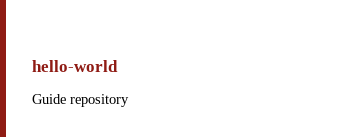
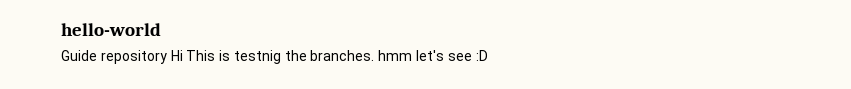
(129, 100) none -> [170,50,488,64] Hi This is testnig the branches. hmm let's see :D

